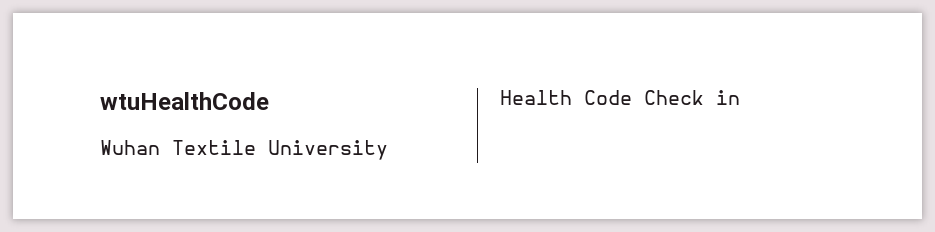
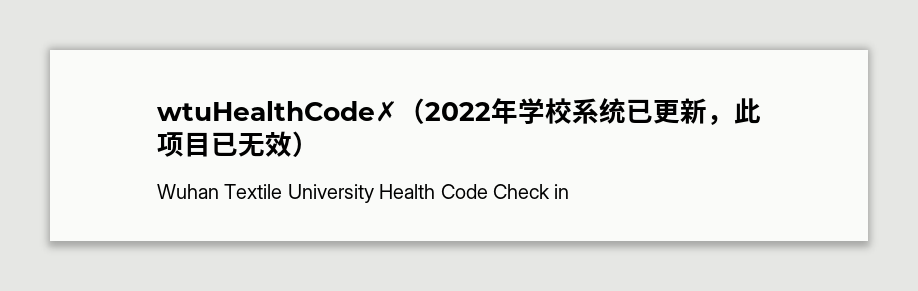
[100,92,269,110] wtuHealthCode -> [157,98,761,125] [157,131,319,157] wtuHealthCode✗（2022年学校系统已更新，此项目已无效）

